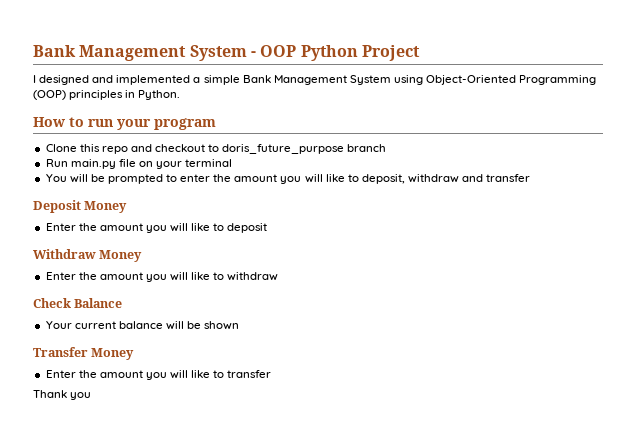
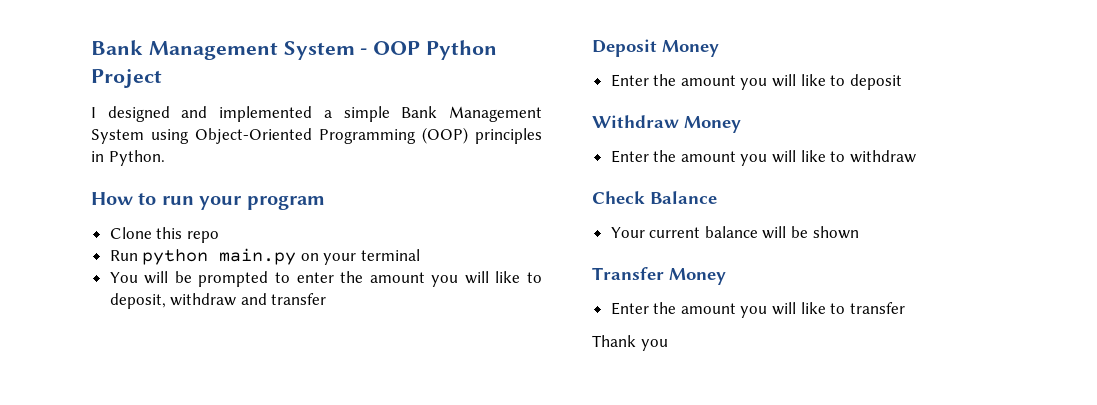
[130,144,387,154] and checkout to doris_future_purpose branch -> (219, 237) none
[70,159,136,169] main.py file -> [142,248,297,265] python main.py

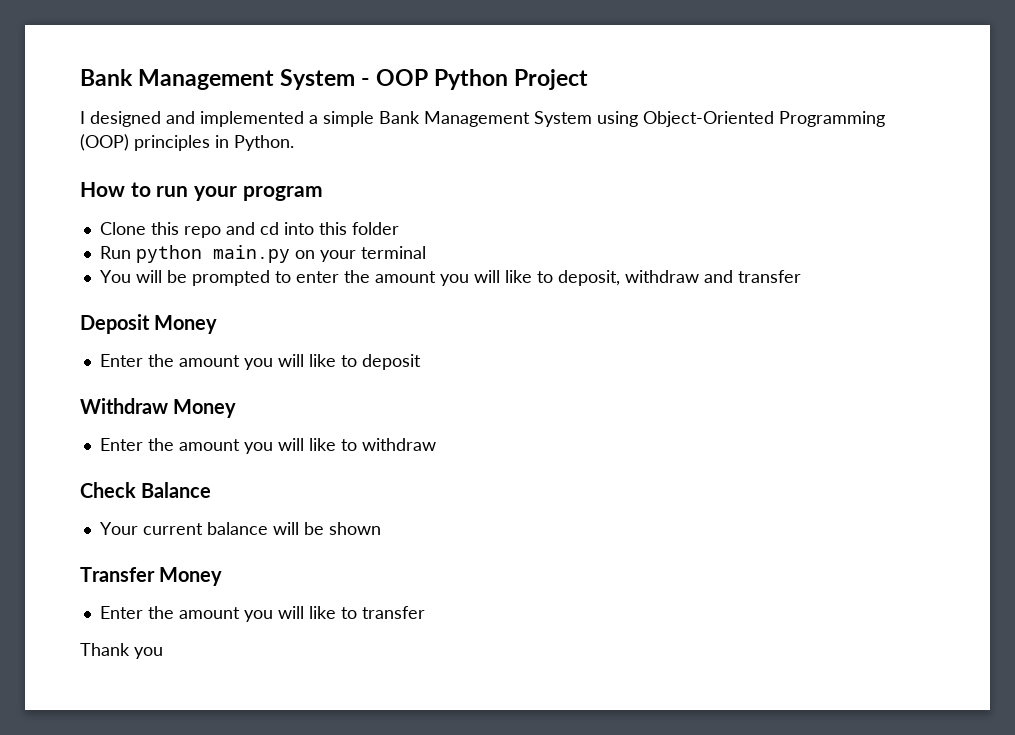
(219, 237) none -> [225,222,399,235] and cd into this folder

